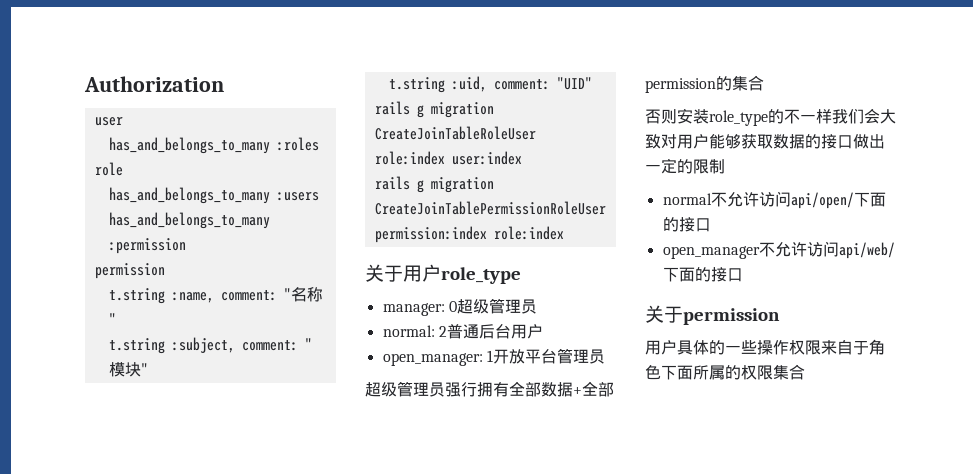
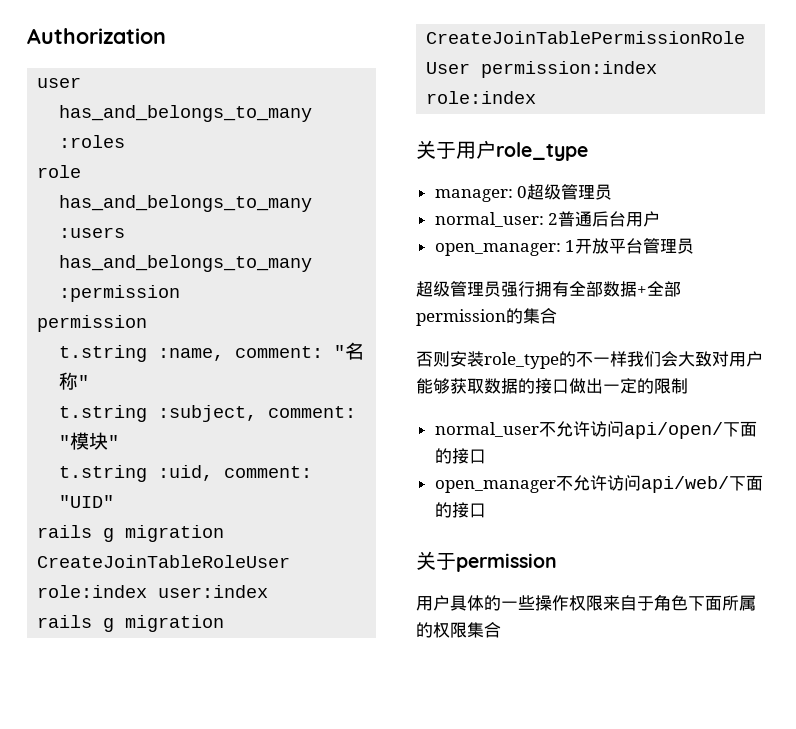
[382,325,435,337] normal: -> [434,212,544,227] normal_user:
[662,193,712,205] normal -> [434,422,539,437] normal_user

